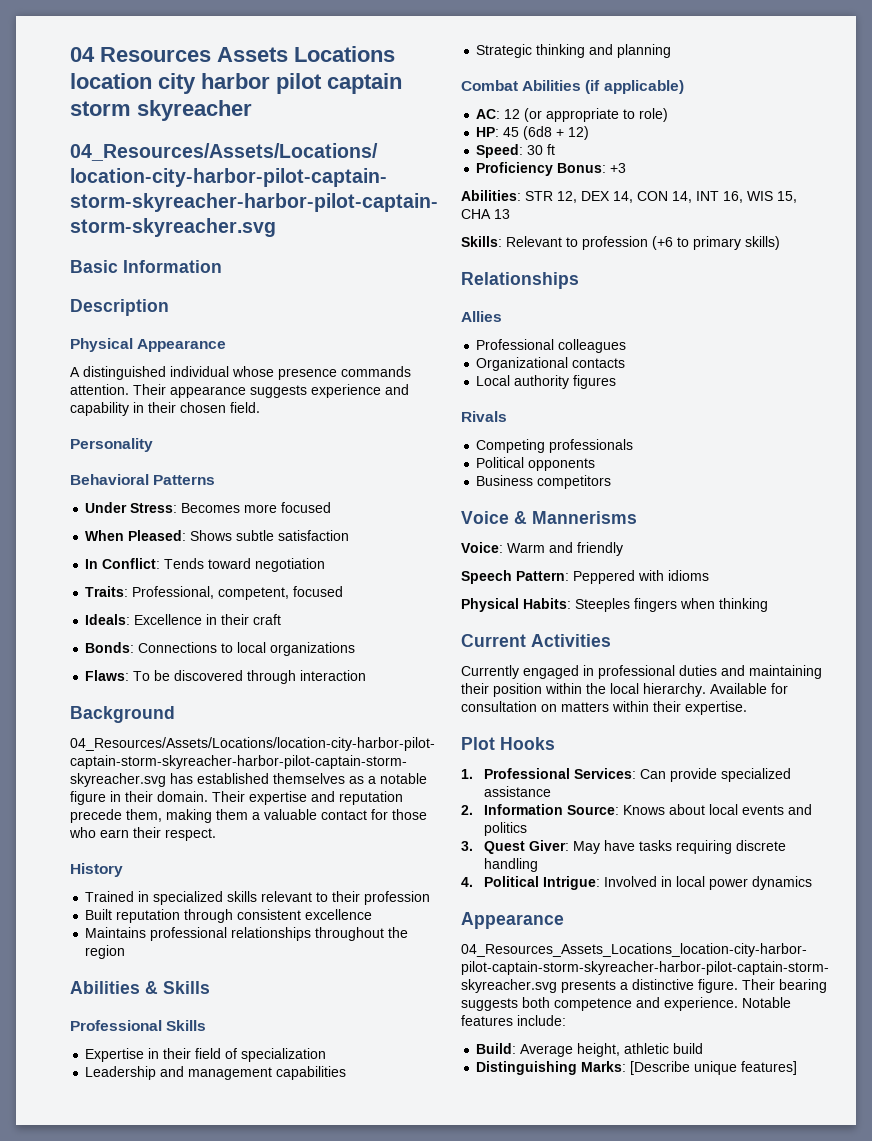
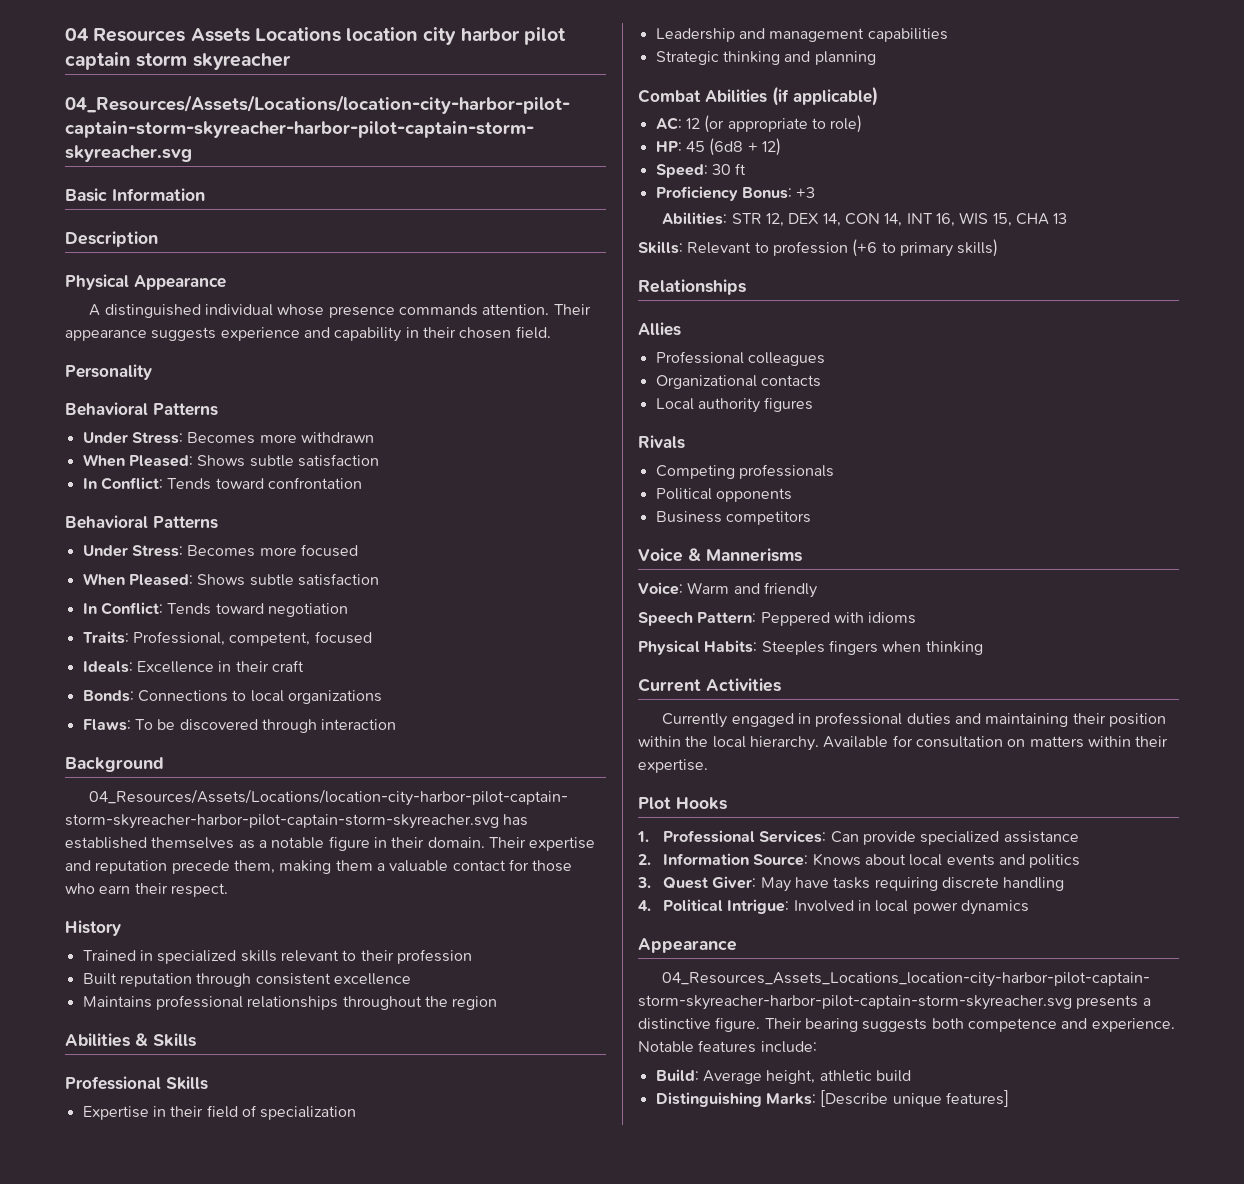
(216, 480) none -> [82,432,374,444] [82,454,379,467] [82,477,362,490] [65,515,218,529] // Under Stress: Becomes more withdrawn // When Pleased: Shows subtle satisfaction // In Conflict: Tends toward confrontation // Behavioral Patterns

